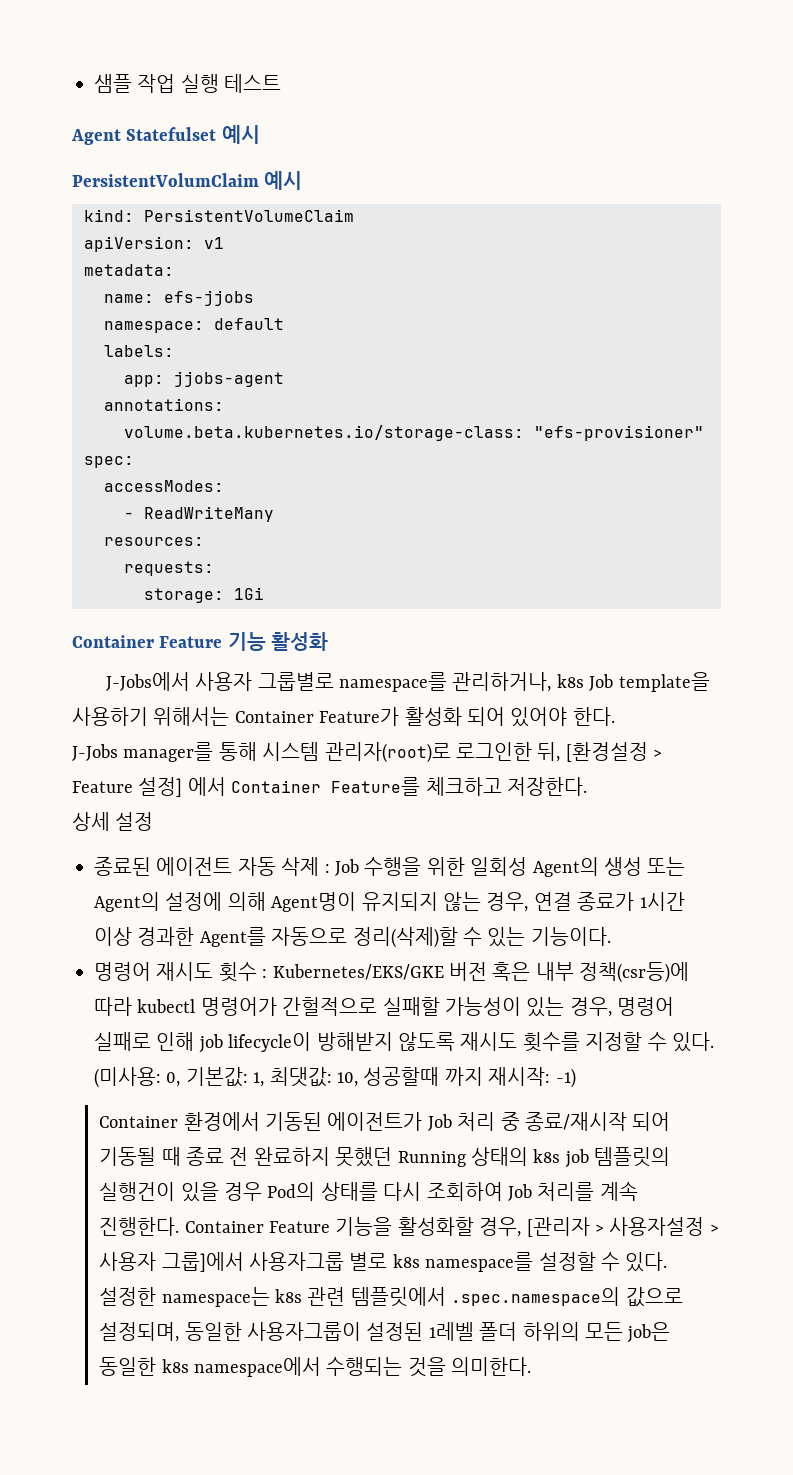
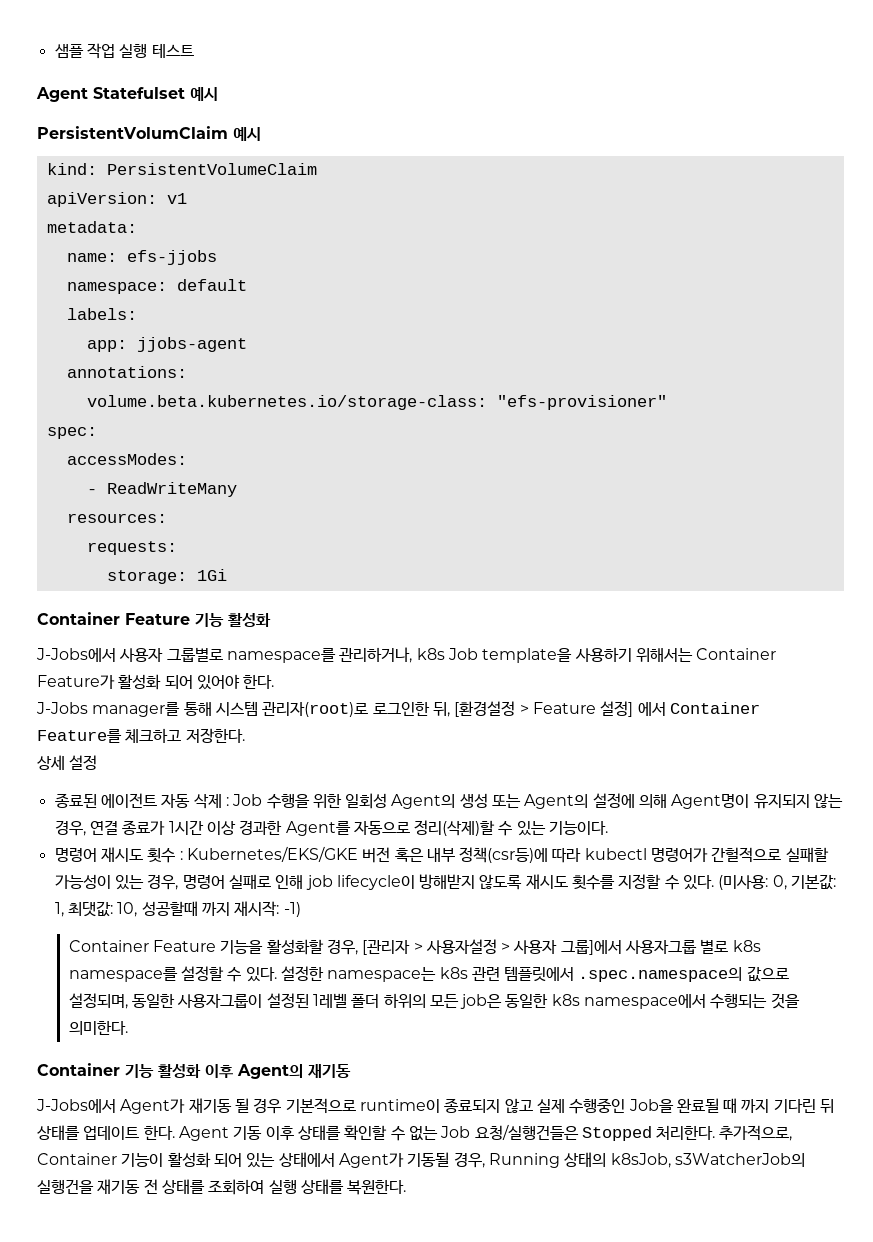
[183,1112,671,1131] [99,1147,671,1168] [99,1181,638,1202] [99,1217,264,1236] 환경에서 기동된 에이전트가 Job 처리 중 종료/재시작 되어 기동될 때 종료 전 완료하지 못했던 Running 상태의 k8s job 템플릿의 실행건이 있을 경우 Pod의 상태를 다시 조회하여 Job 처리를 계속 진행한다. Container -> (149, 946) none
(532, 1366) none -> [37,1063,351,1079] [36,1098,835,1114] [37,1124,793,1141] [37,1152,805,1168] [37,1179,407,1195] // Container 기능 활성화 이후 Agent의 재기동 // J-Jobs에서 Agent가 재기동 될 경우 기본적으로 runtime이 종료되지 않고 실제 수행중인 Job을 완료될 때 까지 기다린 뒤 상태를 업데이트 한다. Agent 기동 이후 상태를 확인할 수 없는 Job 요청/실행건들은 Stopped 처리한다. 추가적으로, Container 기능이 활성화 되어 있는 상태에서 Agent가 기동될 경우, Running 상태의 k8sJob, s3WatcherJob의 실행건을 재기동 전 상태를 조회하여 실행 상태를 복원한다.

